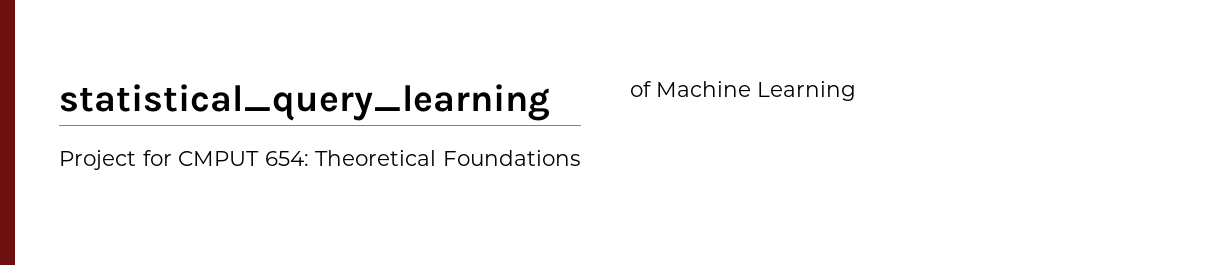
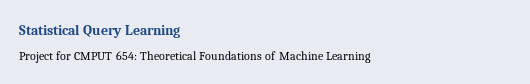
[59,84,550,121] statistical_query_learning -> [19,24,180,38] Statistical Query Learning

